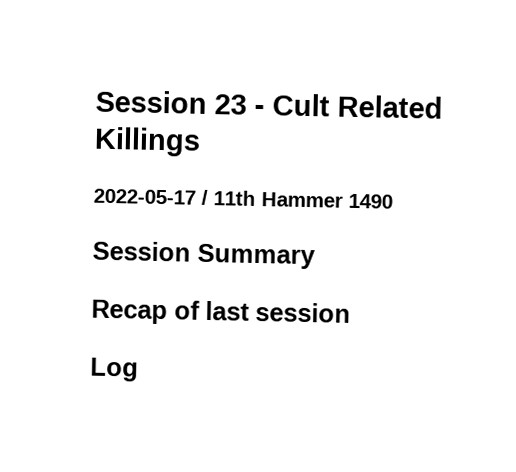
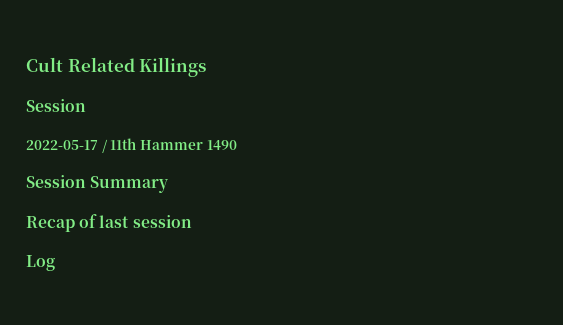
[95,89,265,116] Session 23 - -> (26, 64) none
(201, 141) none -> [26,99,86,112] // Session

